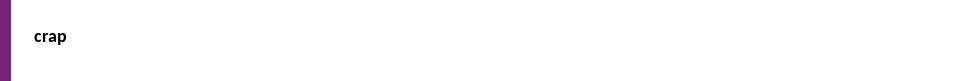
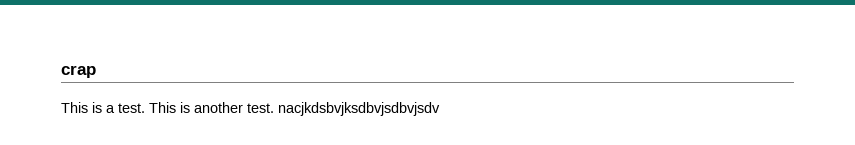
(67, 39) none -> [61,102,440,116] // This is a test. This is another test. nacjkdsbvjksdbvjsdbvjsdv

